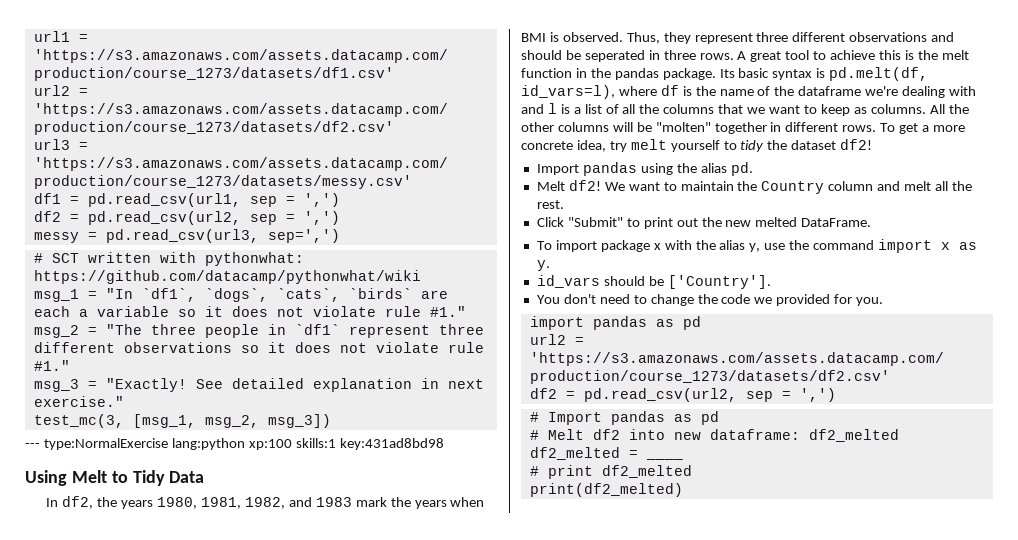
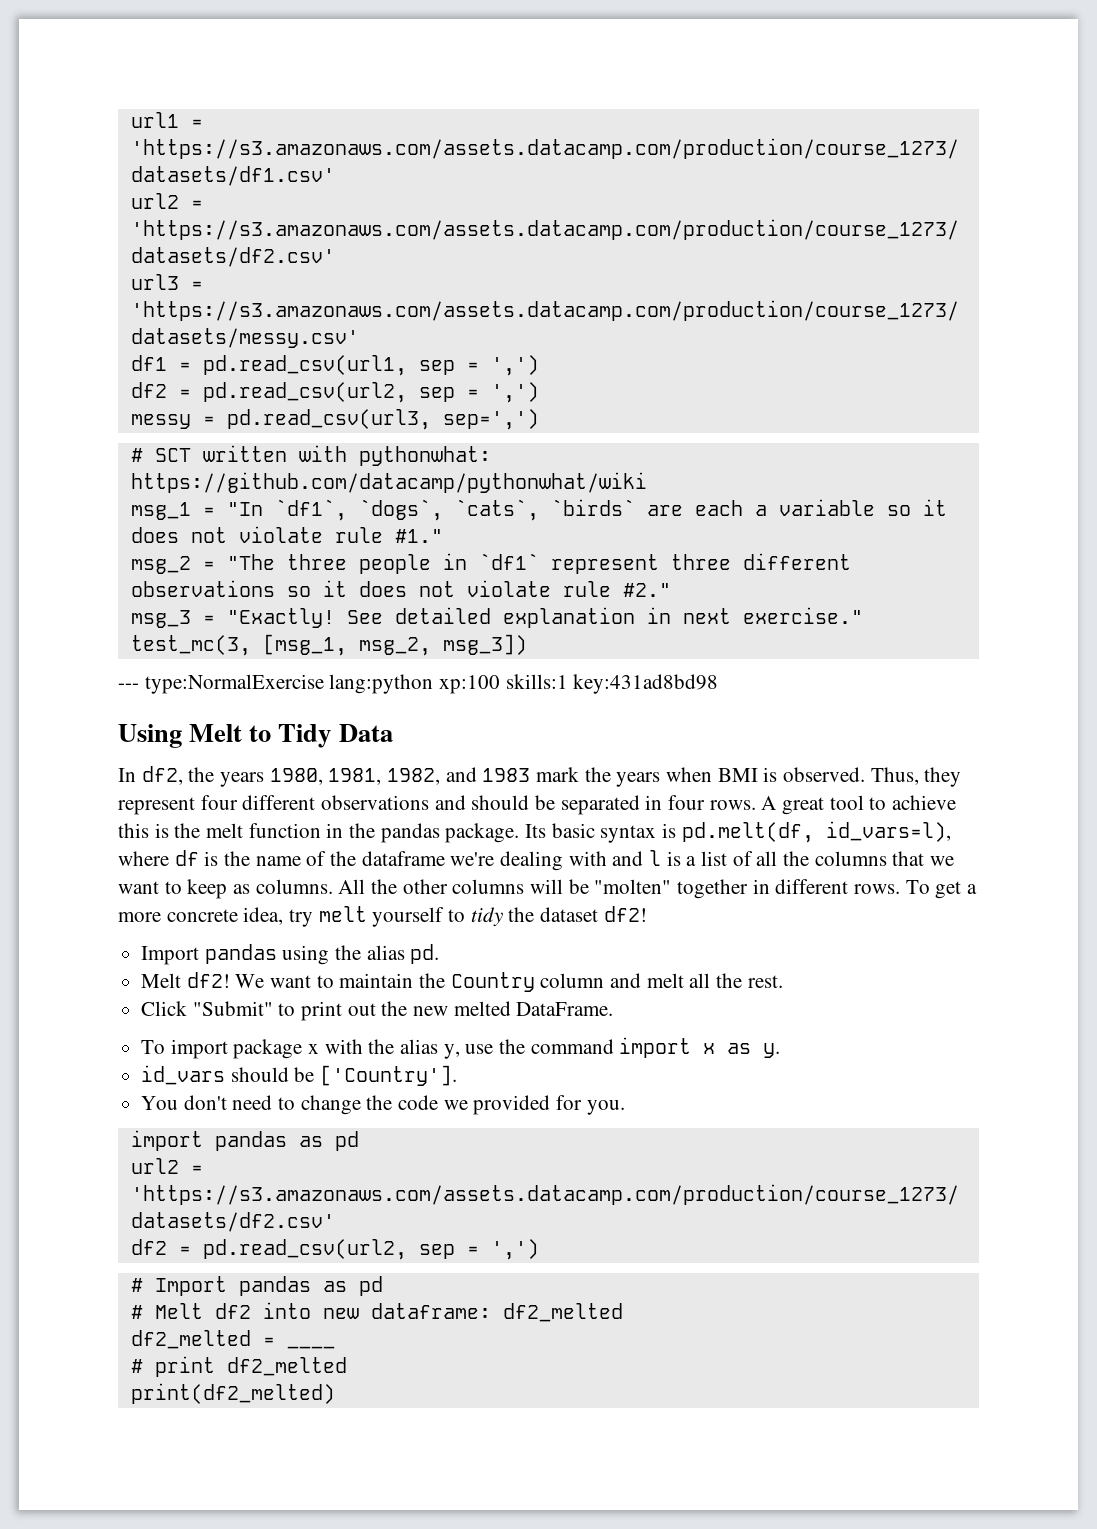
[33,360,70,371] #1." -> [622,583,671,597] #2."
[756,32,789,42] three -> [200,795,238,810] four
[584,50,696,62] seperated in three -> [560,795,706,815] separated in four

